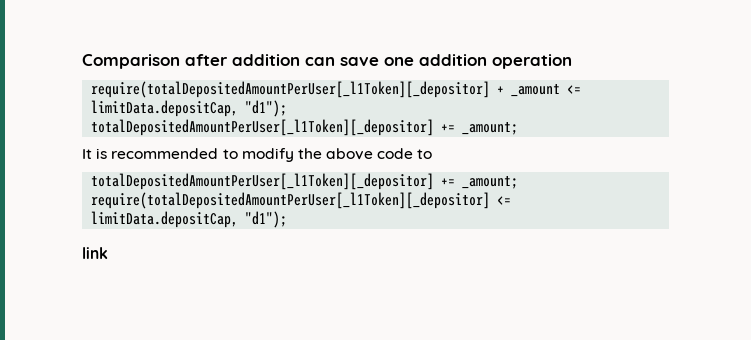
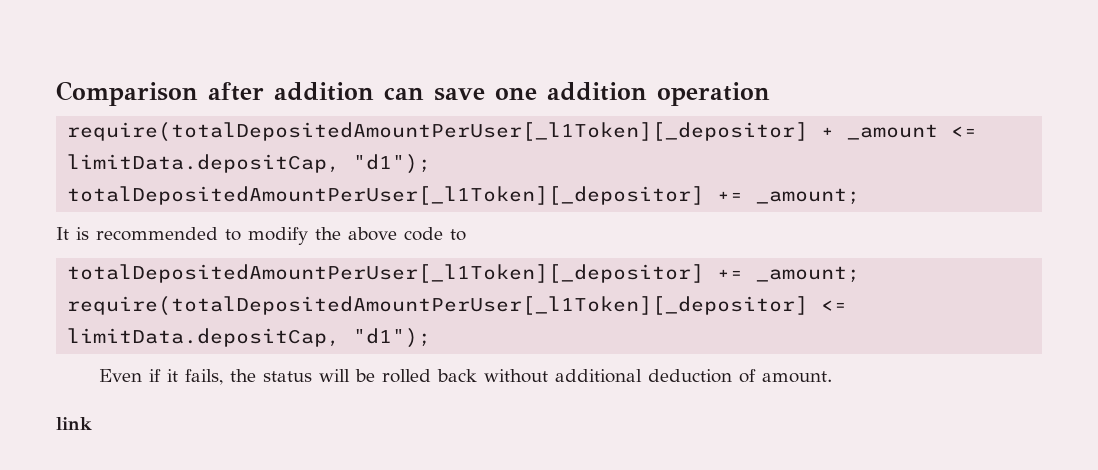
(288, 219) none -> [98,369,832,385] // Even if it fails, the status will be rolled back without additional deduction of amount.

